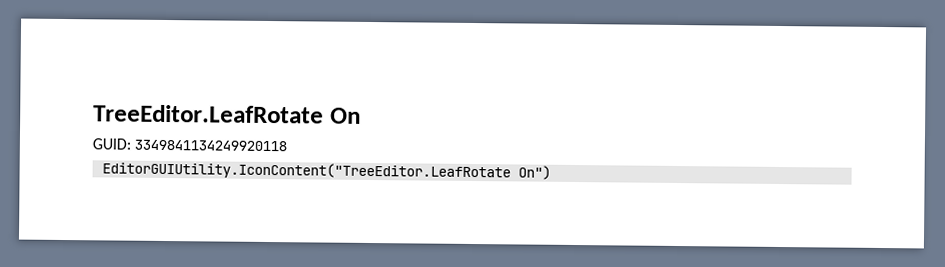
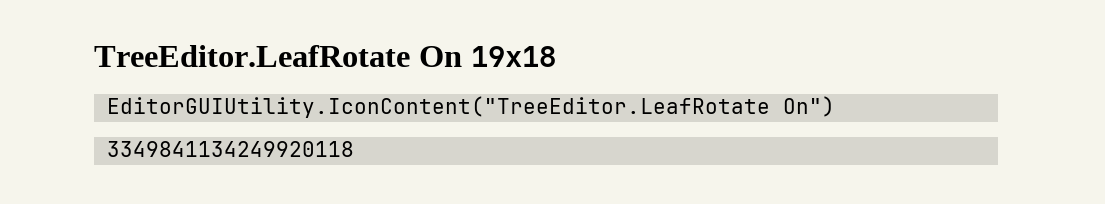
[92,138,288,152] // GUID: 3349841134249920118 -> [470,46,556,67] 19x18
(551, 172) none -> [107,141,355,157] // 3349841134249920118

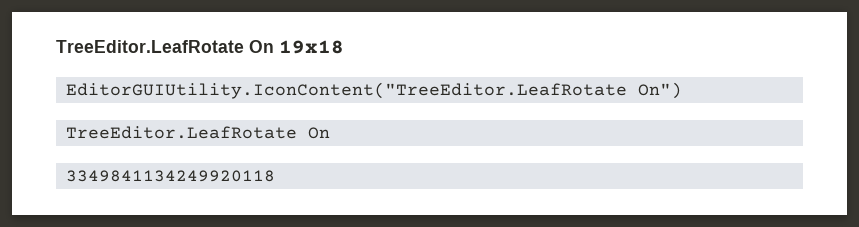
(836, 106) none -> [65,126,330,139] // TreeEditor.LeafRotate On

